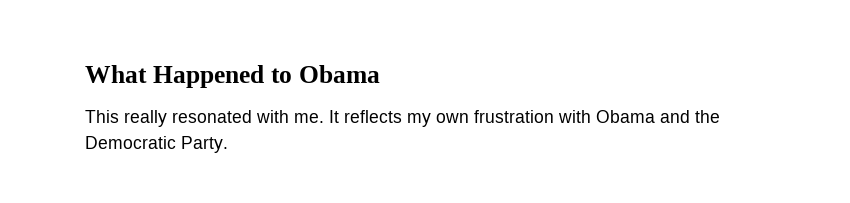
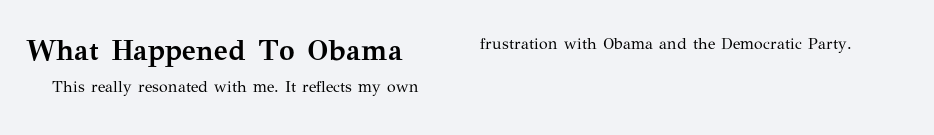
[270,68,292,83] to -> [258,40,295,60] To

